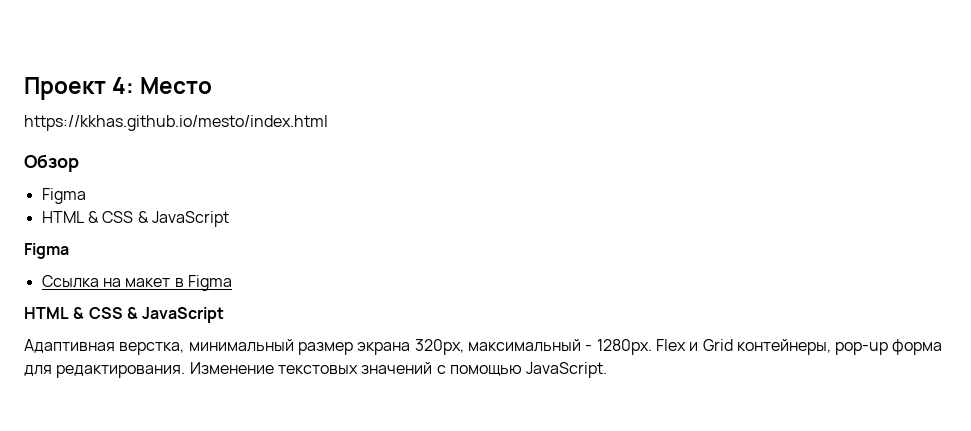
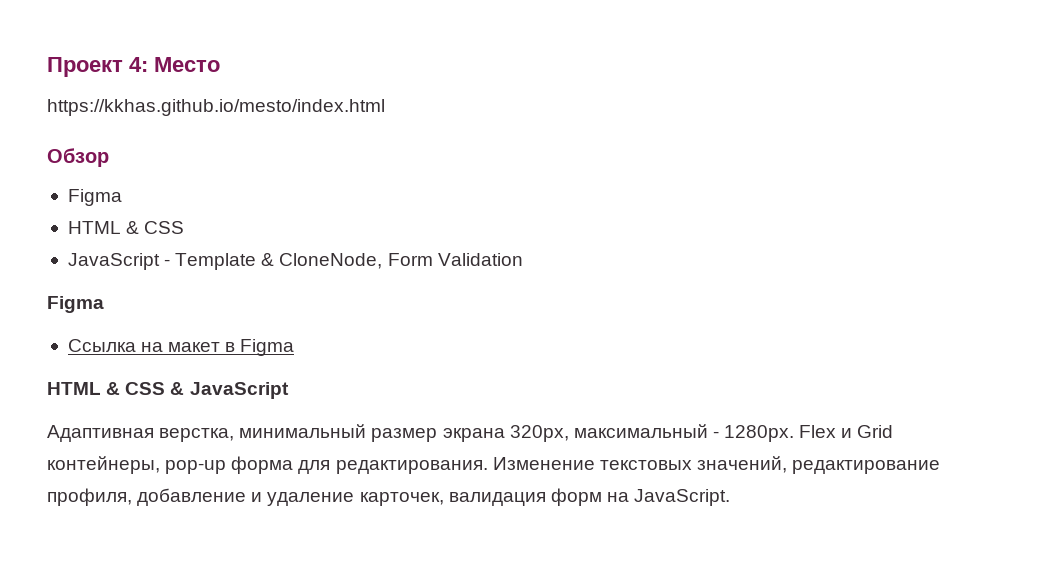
[137,211,229,227] & JavaScript -> [67,253,523,270] // JavaScript - Template & CloneNode, Form Validation
[361,362,522,376] значений с помощью -> [696,456,941,474] [47,488,629,506] значений, редактирование профиля, добавление и удаление карточек, валидация форм на

